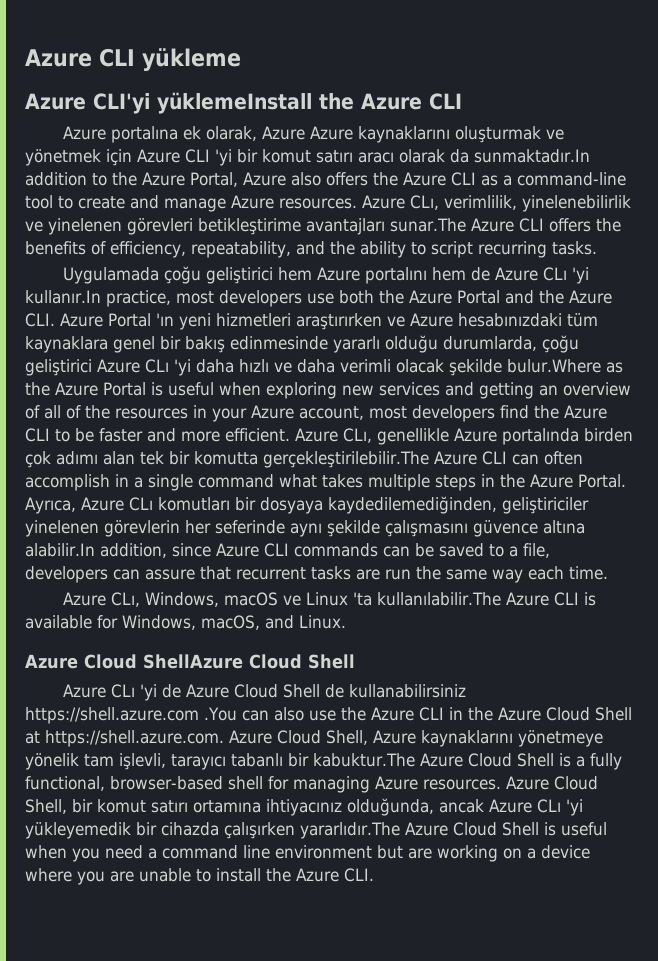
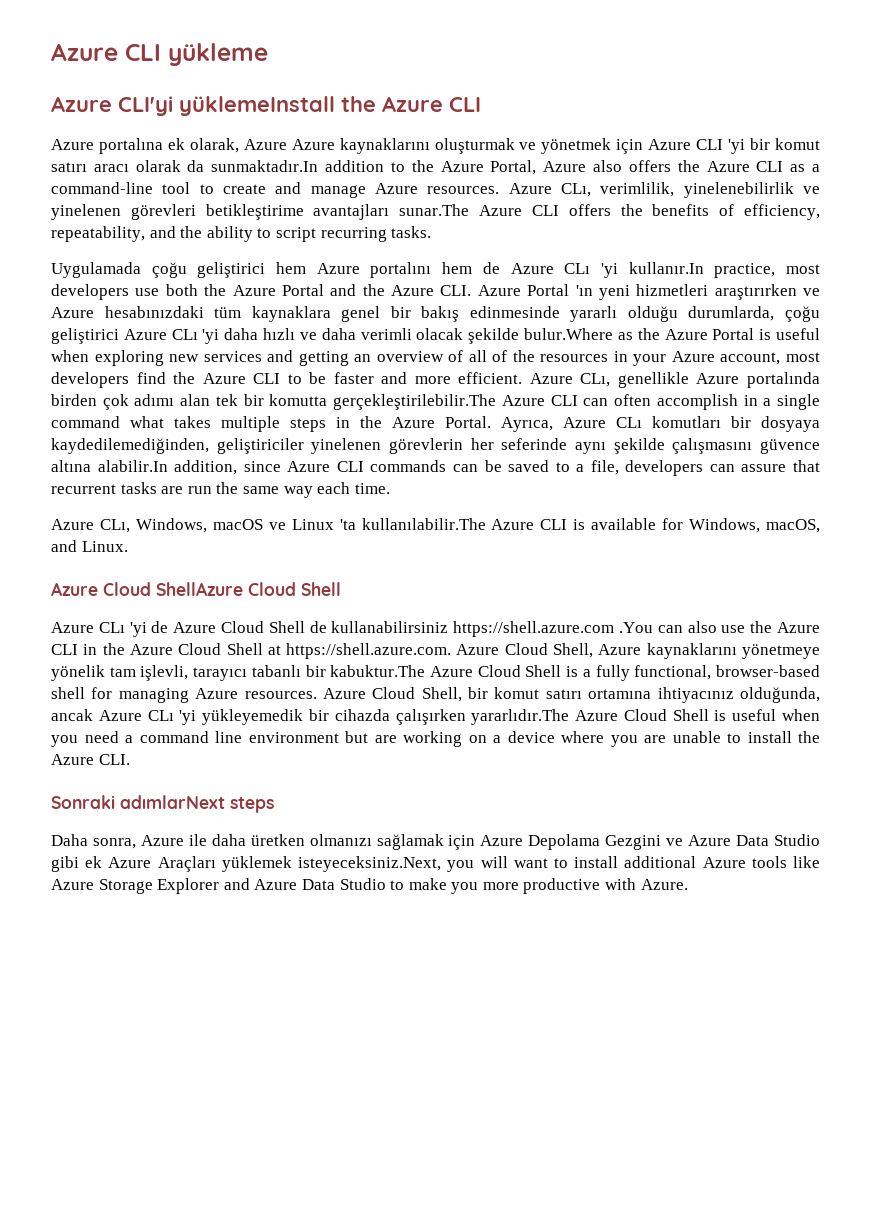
(374, 875) none -> [51,795,274,813] [51,834,820,850] [51,856,820,872] [51,878,688,894] // Sonraki adımlarNext steps // Daha sonra, Azure ile daha üretken olmanızı sağlamak için Azure Depolama Gezgini ve Azure Data Studio gibi ek Azure Araçları yüklemek isteyeceksiniz.Next, you will want to install additional Azure tools like Azure Storage Explorer and Azure Data Studio to make you more productive with Azure.

